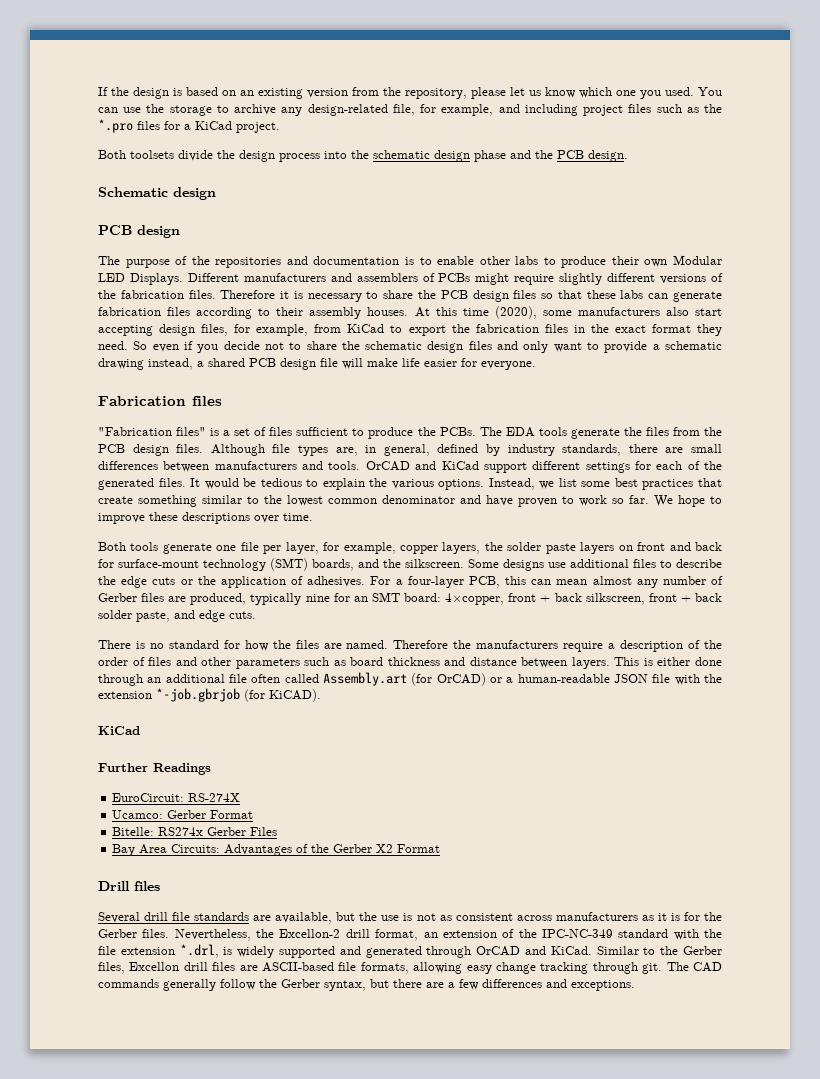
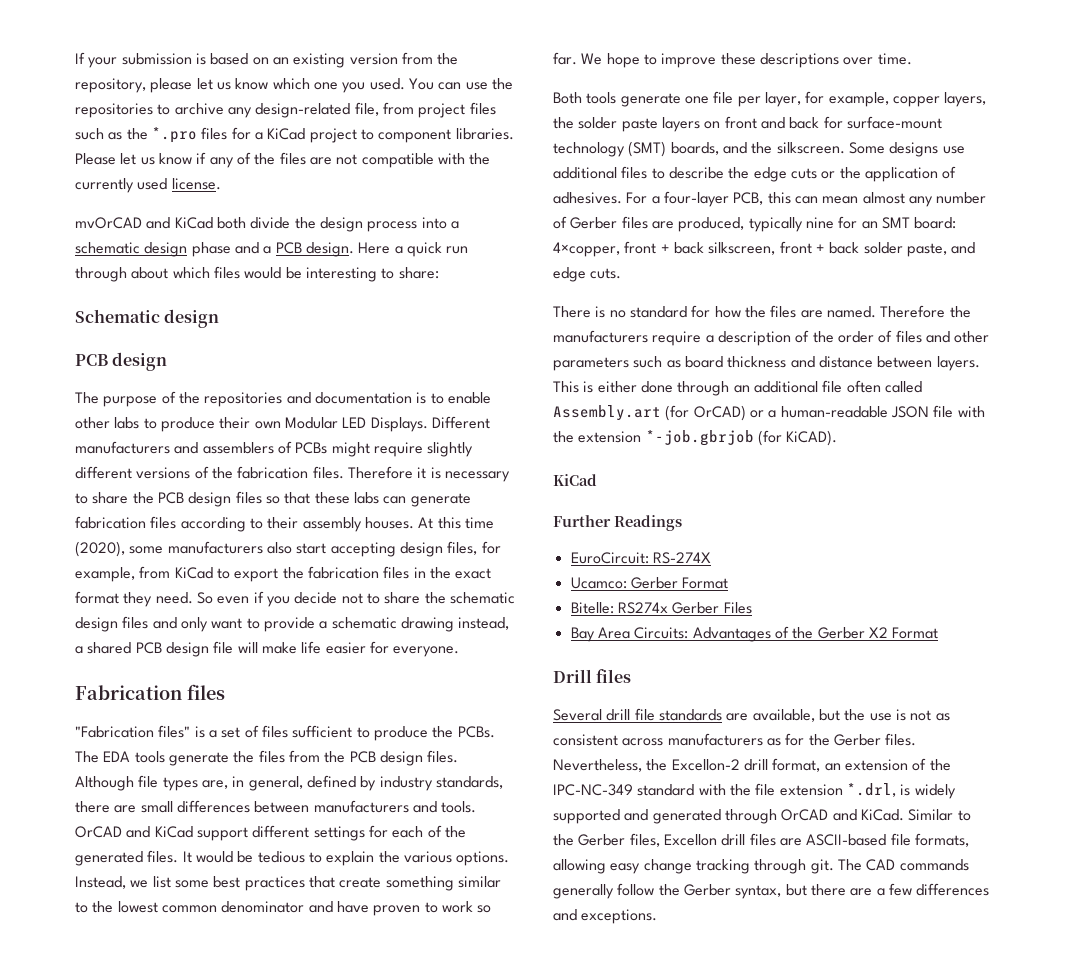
[111,87,169,99] the design -> [88,53,192,68] your submission
[169,105,212,116] storage -> [75,103,153,118] repositories
[420,104,578,116] for example, and including -> [382,102,414,115] from
[236,122,280,133] [98,150,174,159] project. // Both toolsets -> [309,128,514,143] [75,152,491,168] [75,178,221,193] [75,217,246,229] project to component libraries. Please let us know if any of the files are not compatible with the currently used license. // mvOrCAD and KiCad both
[351,150,369,159] the -> [450,221,459,229] a
[535,150,553,159] the -> [263,246,272,254] a
(628, 156) none -> [358,242,469,257] [75,266,439,282] Here a quick run through about which files would be interesting to share:
[657,913,680,921] it is -> (781, 742) none

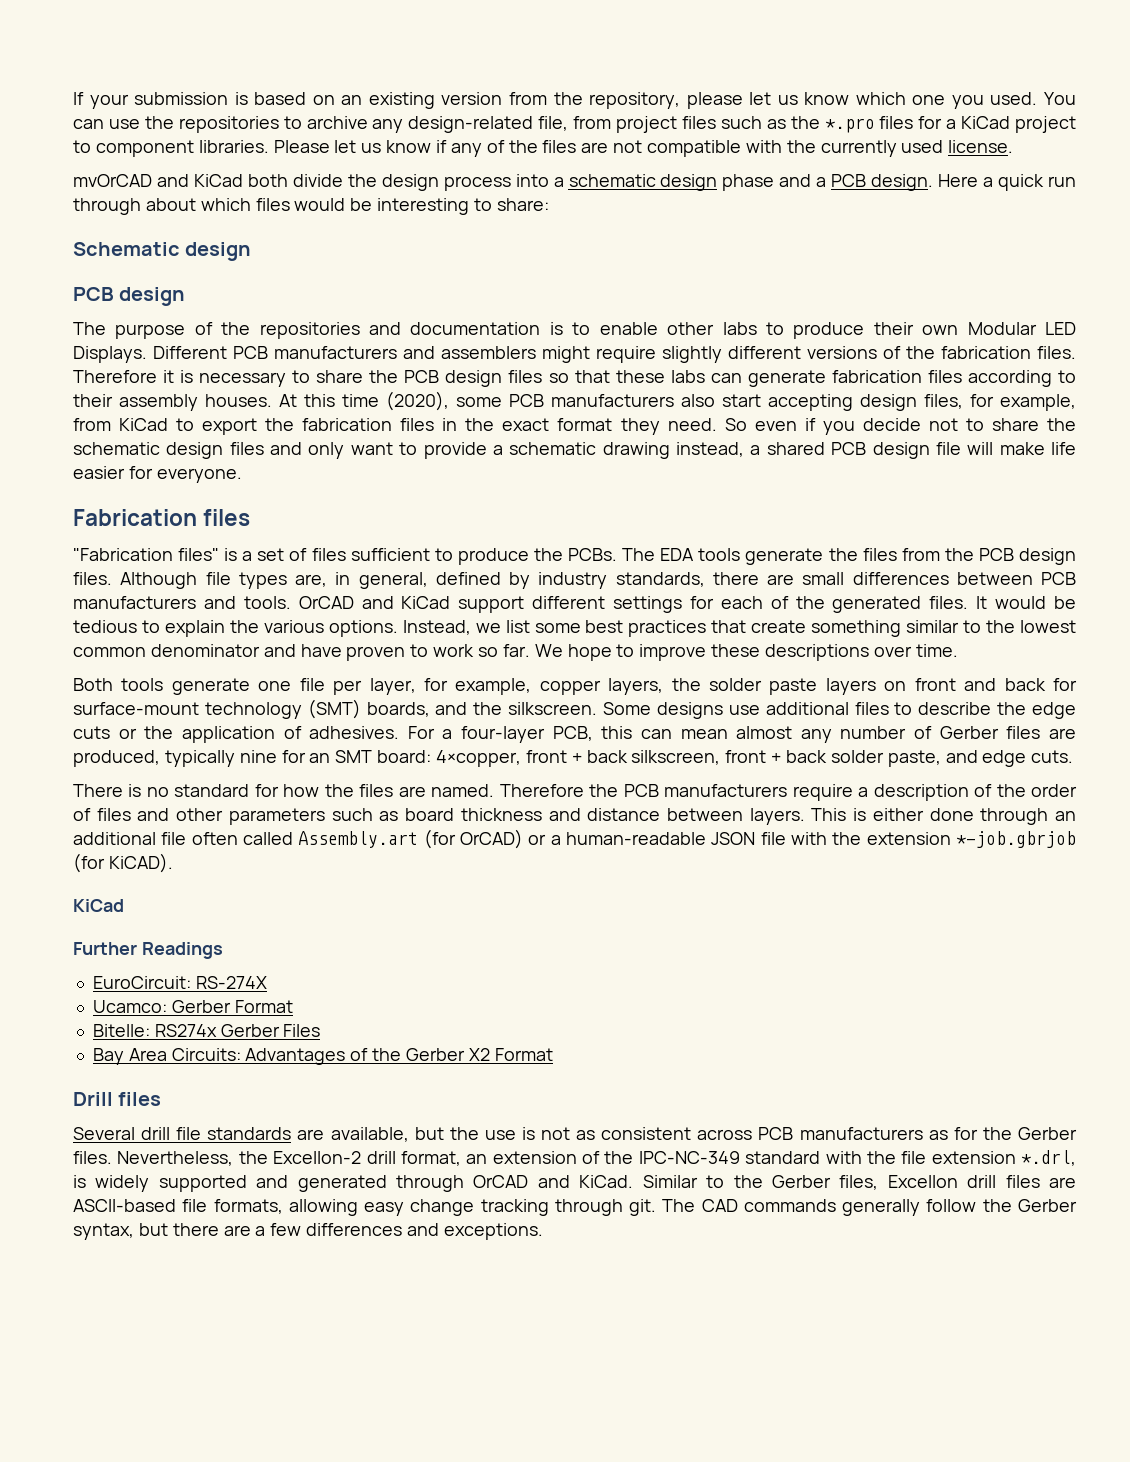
(490, 422) none -> [233,346,268,359] PCB
[277,441,328,454] of PCBs -> (536, 352) none
(164, 550) none -> [509,394,544,407] PCB
(310, 807) none -> [1041,572,1076,585] PCB
(971, 312) none -> [623,784,659,797] PCB
(664, 742) none -> [758,1127,794,1140] PCB

